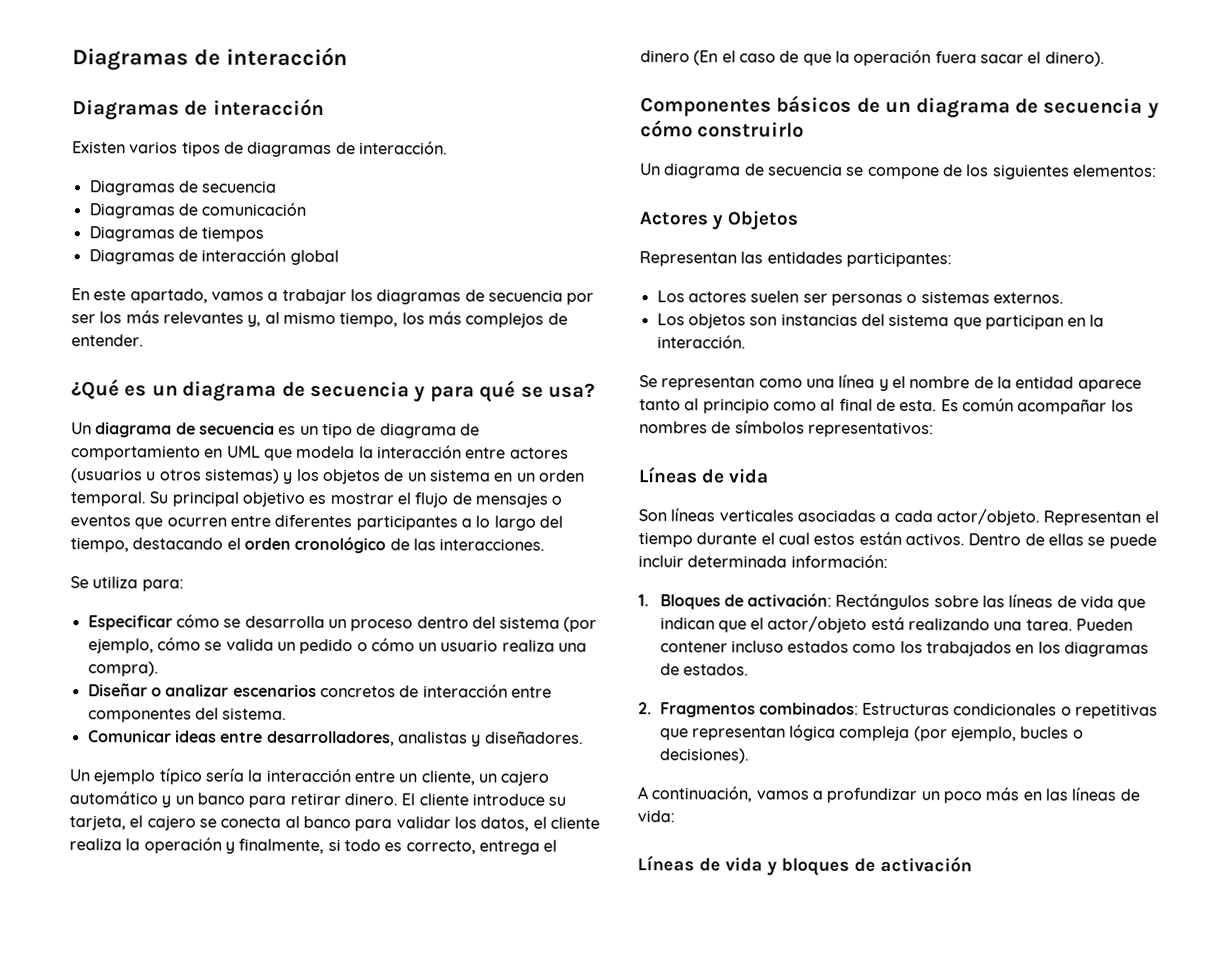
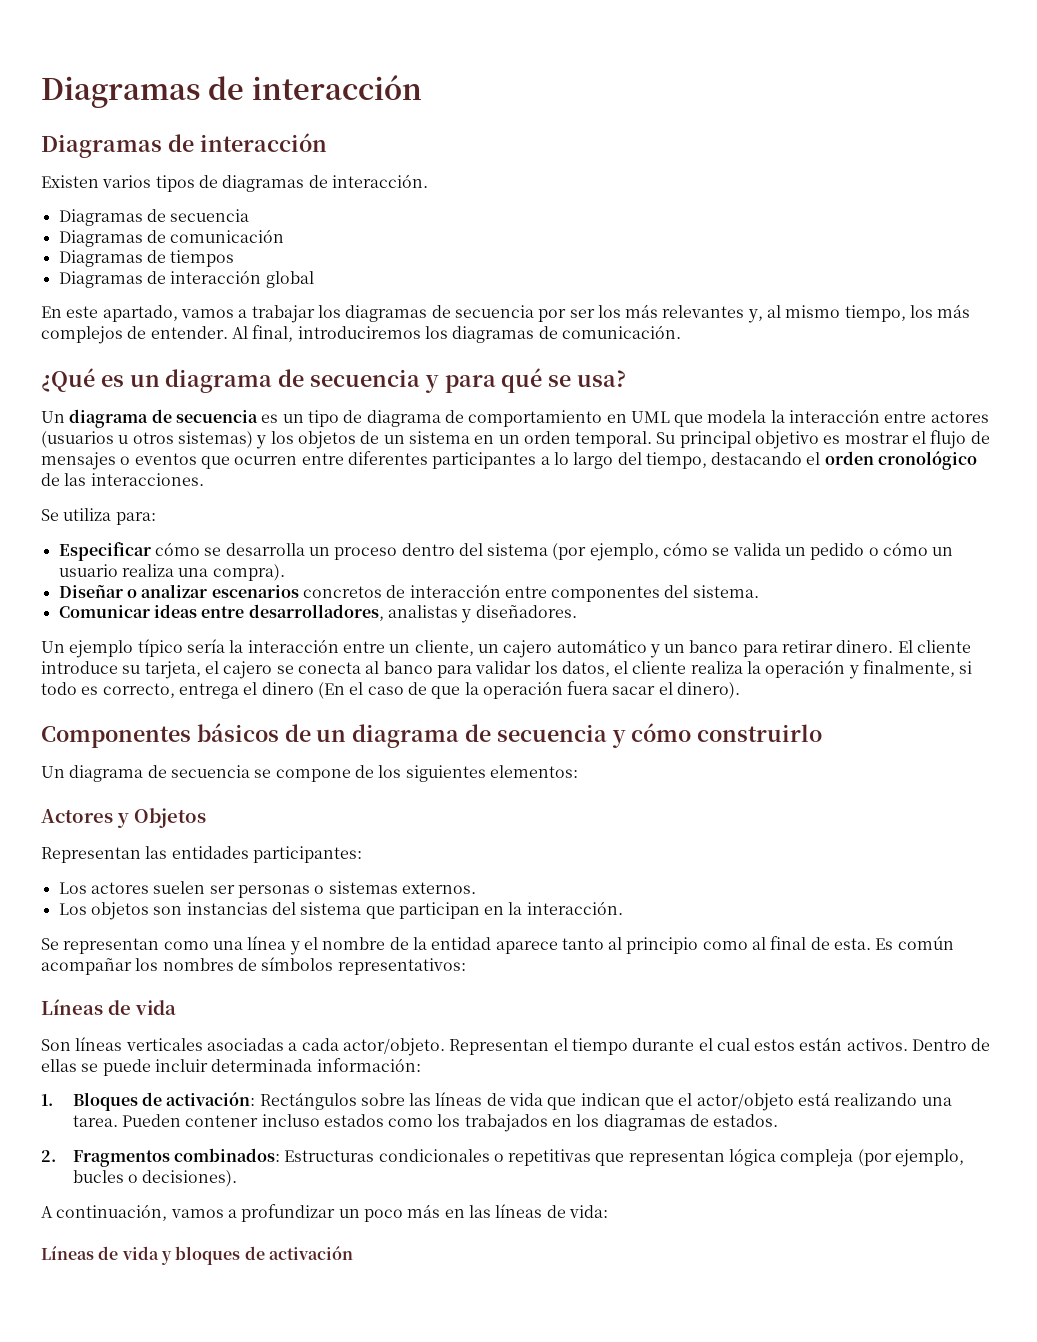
(144, 340) none -> [231,325,681,343] Al final, introduciremos los diagramas de comunicación.

